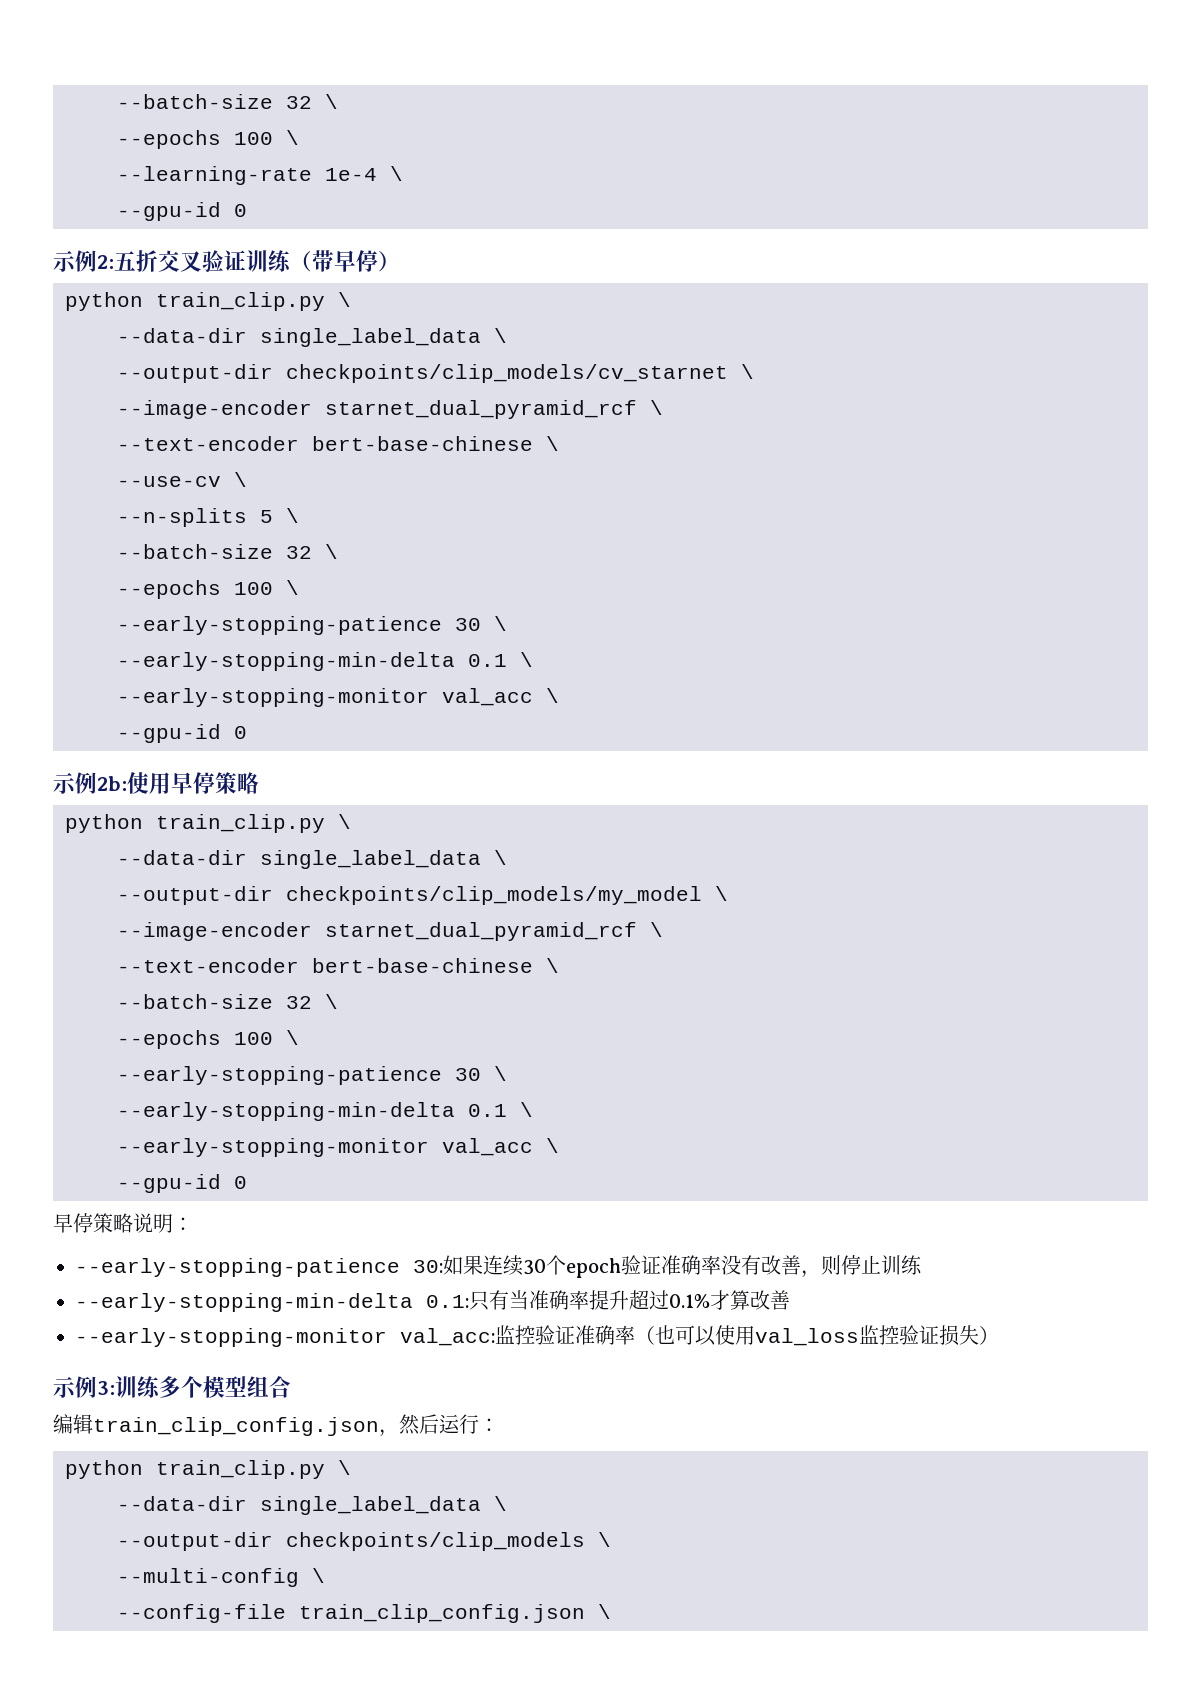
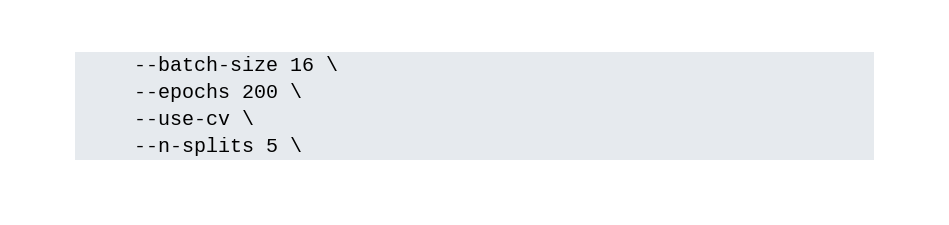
[117,94,338,109] [117,130,299,149] [117,166,403,185] [117,202,247,221] [53,250,400,272] [65,292,351,311] [117,328,507,347] [117,364,754,383] [117,400,663,419] [117,436,533,451] --batch-size 32 \ // --epochs 100 \ // --learning-rate 1e-4 \ // --gpu-id 0 // 示例2:五折交叉验证训练（带早停） // python train_clip.py \ // --data-dir single_label_data \ // --output-dir checkpoints/clip_models/cv_starnet \ // --image-encoder starnet_dual_pyramid_rcf \ // --text-encoder bert-base-chinese -> [134,56,339,71] [134,83,279,102] --batch-size 16 \ // --epochs 200
[117,544,338,559] [117,580,299,599] [117,616,507,635] [117,652,533,671] [117,688,559,707] [117,724,247,743] [53,772,259,794] [65,814,351,833] [117,850,507,869] [117,886,728,905] [117,922,663,941] [117,958,559,973] [117,994,338,1009] [117,1030,299,1049] [117,1066,507,1085] [117,1102,533,1121] [117,1138,559,1157] [117,1174,247,1193] [53,1213,193,1233] [75,1255,922,1278] [75,1290,790,1312] [75,1325,999,1347] [53,1376,291,1398] [53,1414,499,1437] [65,1460,351,1479] [117,1496,507,1515] [117,1532,611,1551] [117,1568,325,1587] [117,1604,611,1623] // --batch-size 32 \ // --epochs 100 \ // --early-stopping-patience 30 \ // --early-stopping-min-delta 0.1 \ // --early-stopping-monitor val_acc \ // --gpu-id 0 // 示例2b:使用早停策略 // python train_clip.py \ // --data-dir single_label_data \ // --output-dir checkpoints/clip_models/my_model \ // --image-encoder starnet_dual_pyramid_rcf \ // --text-encoder bert-base-chinese \ // --batch-size 32 \ // --epochs 100 \ // --early-stopping-patience 30 \ // --early-stopping-min-delta 0.1 \ // --early-stopping-monitor val_acc \ // --gpu-id 0 // 早停策略说明： // --early-stopping-patience 30:如果连续30个epoch验证准确率没有改善，则停止训练 // --early-stopping-min-delta 0.1:只有当准确率提升超过0.1%才算改善 // --early-stopping-monitor val_acc:监控验证准确率（也可以使用val_loss监控验证损失） // 示例3:训练多个模型组合 // 编辑train_clip_config.json，然后运行： // python train_clip.py \ // --data-dir single_label_data \ // --output-dir checkpoints/clip_models \ // --multi-config \ // --config-file train_clip_config.json \ -> (303, 144) none

